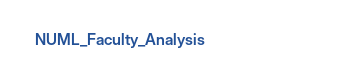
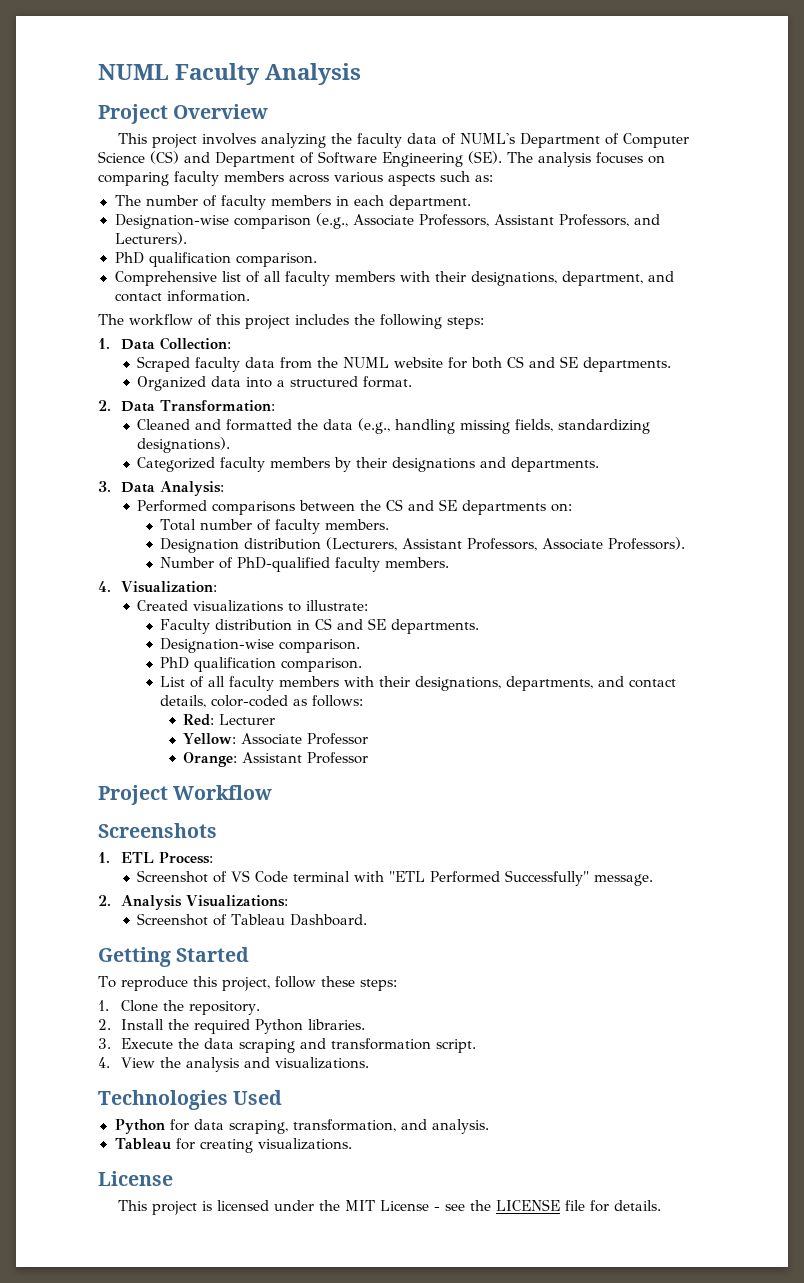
[35,33,205,48] NUML_Faculty_Analysis -> [98,63,362,85] [98,104,269,124] [118,133,690,148] [98,151,665,167] [98,171,493,186] [114,195,471,210] [114,213,660,229] [114,232,187,245] [114,252,317,267] [114,271,674,286] [114,290,250,302] [98,314,484,329] [98,337,231,350] [137,356,672,372] [137,376,413,391] [98,400,275,412] [137,418,651,434] [137,437,231,453] [137,457,600,472] [98,481,224,496] [137,499,573,515] [160,519,390,534] [160,537,686,553] [160,557,450,572] [98,581,217,593] [137,600,369,612] [160,618,480,634] [160,638,361,653] [160,657,363,672] [160,676,677,691] [160,695,364,708] [183,714,276,726] [183,733,369,745] [183,752,369,767] [98,785,273,805] [98,823,217,838] [98,852,213,864] [137,870,654,886] [98,895,288,910] [137,913,368,926] [98,947,250,967] [98,976,397,991] [98,1000,260,1015] [98,1019,365,1034] [98,1038,476,1053] [98,1057,369,1072] [98,1090,283,1110] [114,1119,489,1134] [114,1138,353,1153] [98,1171,173,1186] [118,1199,662,1215] NUML Faculty Analysis // Project Overview // This project involves analyzing the faculty data of NUML's Department of Computer Science (CS) and Department of Software Engineering (SE). The analysis focuses on comparing faculty members across various aspects such as: // The number of faculty members in each department. // Designation-wise comparison (e.g., Associate Professors, Assistant Professors, and Lecturers). // PhD qualification comparison. // Comprehensive list of all faculty members with their designations, department, and contact information. // The workflow of this project includes the following steps: // 1. Data Collection: // Scraped faculty data from the NUML website for both CS and SE departments. // Organized data into a structured format. // 2. Data Transformation: // Cleaned and formatted the data (e.g., handling missing fields, standardizing designations). // Categorized faculty members by their designations and departments. // 3. Data Analysis: // Performed comparisons between the CS and SE departments on: // Total number of faculty members. // Designation distribution (Lecturers, Assistant Professors, Associate Professors). // Number of PhD-qualified faculty members. // 4. Visualization: // Created visualizations to illustrate: // Faculty distribution in CS and SE departments. // Designation-wise comparison. // PhD qualification comparison. // List of all faculty members with their designations, departments, and contact details, color-coded as follows: // Red: Lecturer // Yellow: Associate Professor // Orange: Assistant Professor // Project Workflow // Screenshots // 1. ETL Process: // Screenshot of VS Code terminal with "ETL Performed Successfully" message. // 2. Analysis Visualizations: // Screenshot of Tableau Dashboard. // Getting Started // To reproduce this project, follow these steps: // 1. Clone the repository. // 2. Install the required Python libraries. // 3. Execute the data scraping and transformation script. // 4. View the analysis and visualizations. // Technologies Used // Python for data scraping, transformation, and analysis. // Tableau for creating visualizations. // License // This project is licensed under the MIT License - see the LICENSE file for details.

